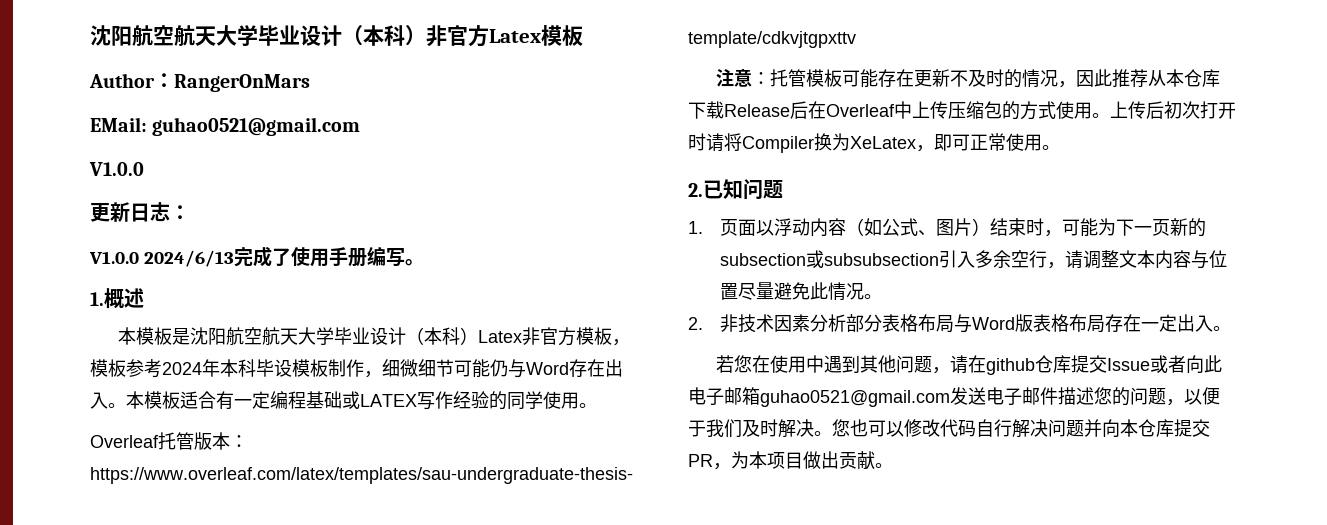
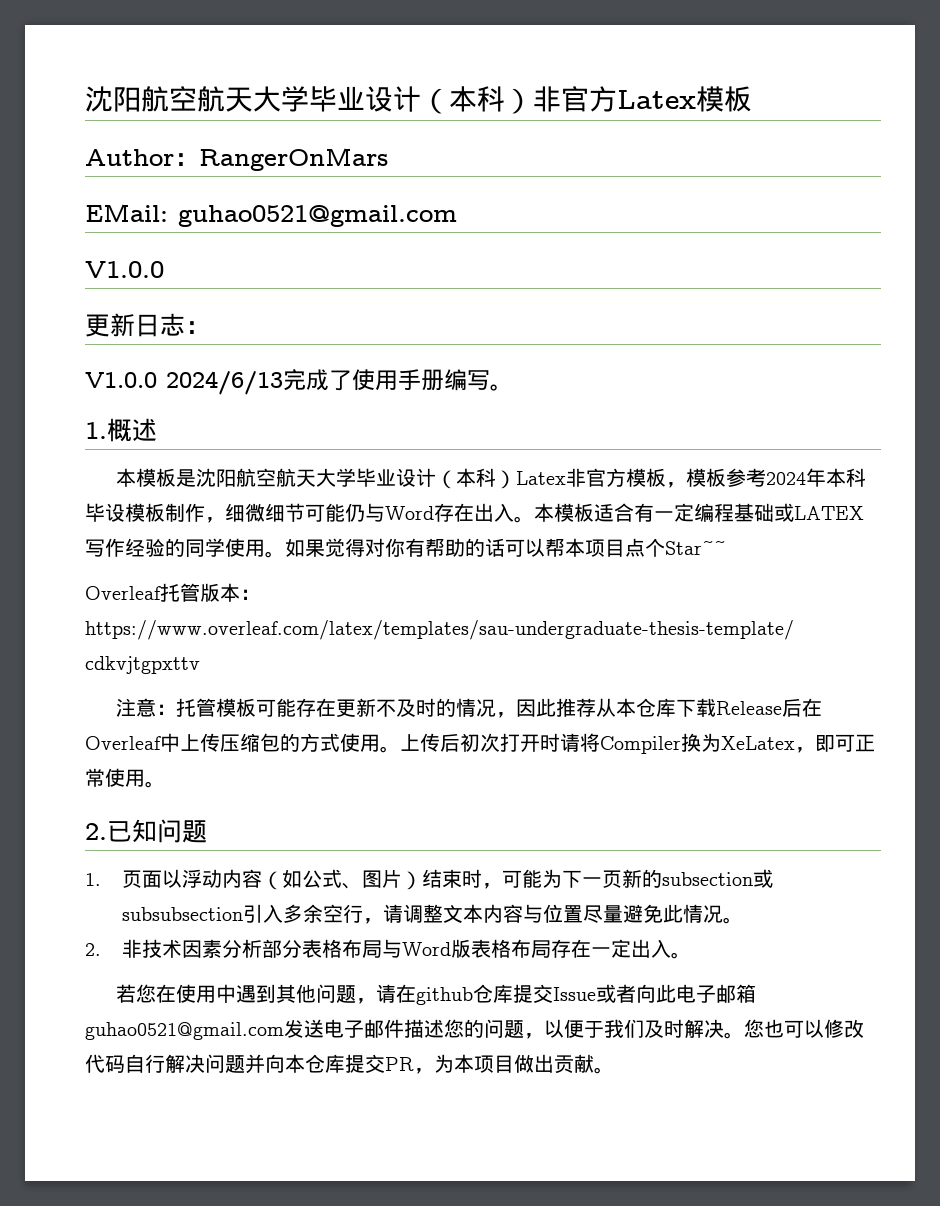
(597, 405) none -> [285,538,726,557] 如果觉得对你有帮助的话可以帮本项目点个Star~~

